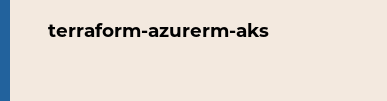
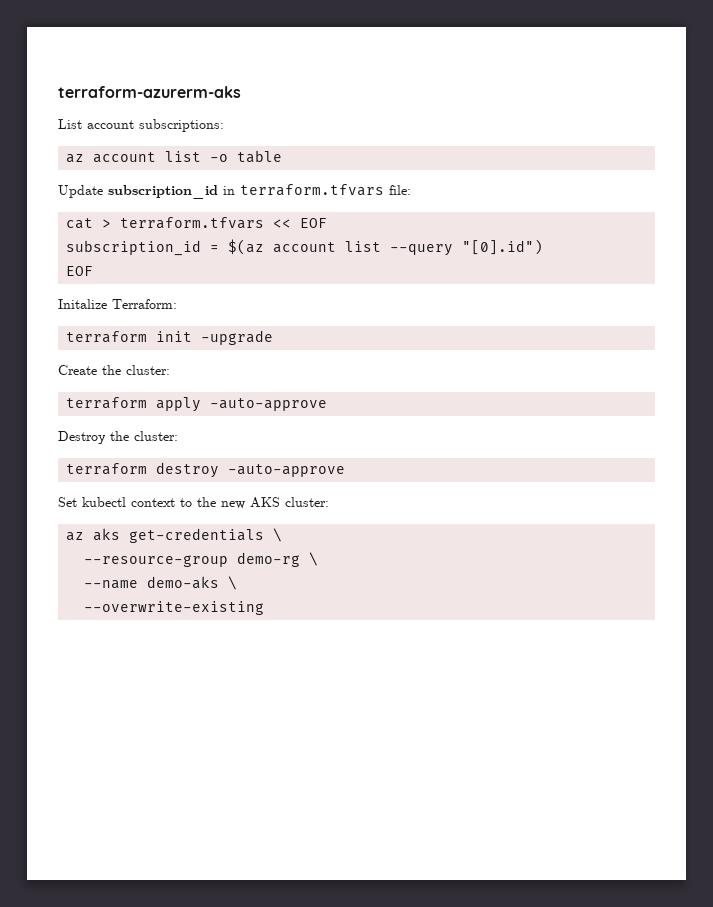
(269, 30) none -> [58,119,224,132] [66,150,283,163] [58,184,411,199] [66,217,328,229] [66,239,544,256] [66,266,94,276] [58,299,177,309] [66,330,274,345] [58,365,170,375] [66,397,328,412] [58,431,178,444] [66,462,346,478] [58,497,329,509] [66,528,283,543] [84,552,319,567] [84,576,238,590] [84,601,265,615] // List account subscriptions: // az account list -o table // Update subscription_id in terraform.tfvars file: // cat > terraform.tfvars << EOF // subscription_id = $(az account list --query "[0].id") // EOF // Initalize Terraform: // terraform init -upgrade // Create the cluster: // terraform apply -auto-approve // Destroy the cluster: // terraform destroy -auto-approve // Set kubectl context to the new AKS cluster: // az aks get-credentials \ // --resource-group demo-rg \ // --name demo-aks \ // --overwrite-existing

